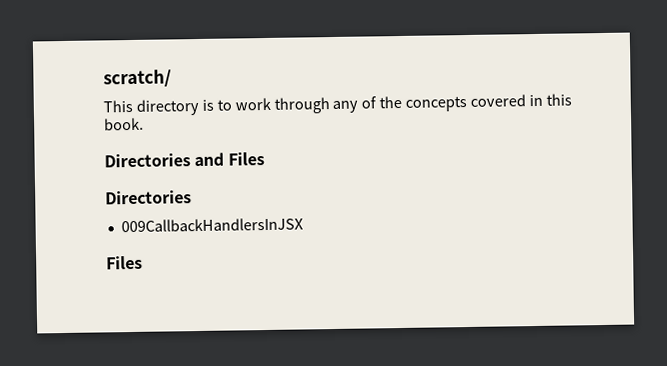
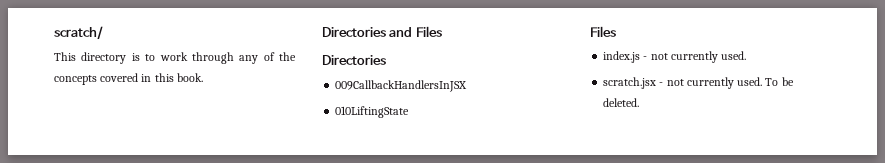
[106,255,143,270] // Files -> [335,106,410,118] [590,26,616,37] [603,51,747,63] [603,77,794,89] [603,98,640,107] // 010LiftingState // Files // index.js - not currently used. // scratch.jsx - not currently used. To be deleted.

